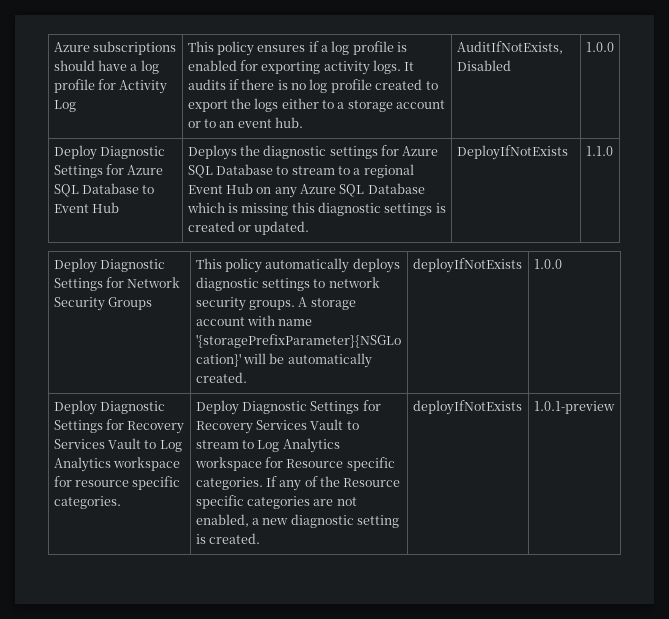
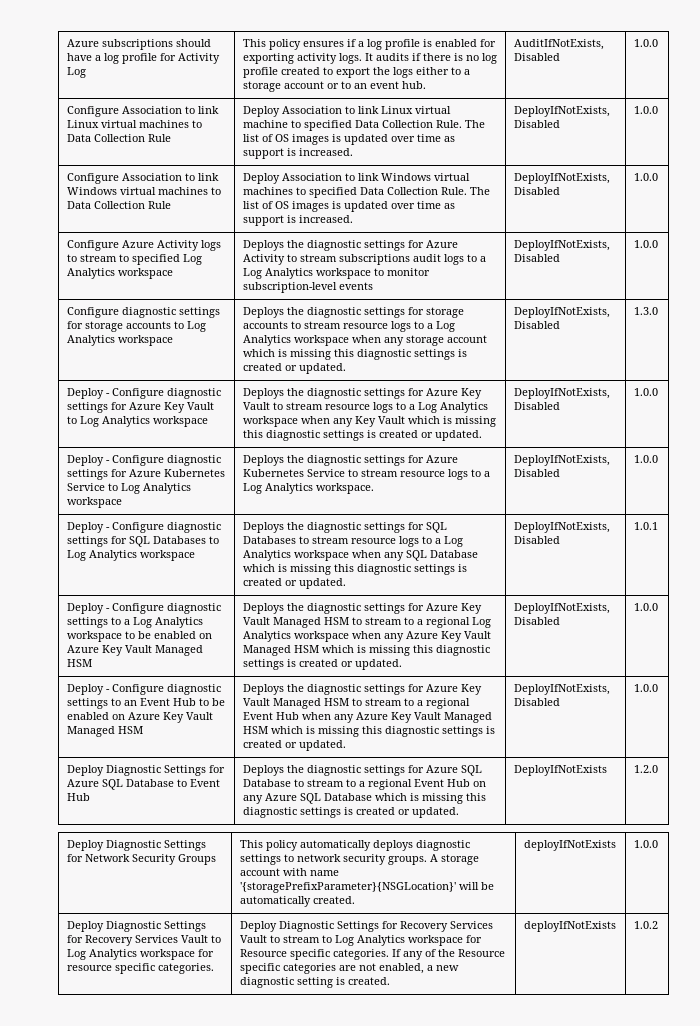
(614, 47) none -> [66,106,219,117] [66,120,202,128] [66,134,171,142] [242,106,451,117] [242,120,485,131] [242,134,455,145] [242,148,353,159] [513,106,610,117] [513,120,560,128] [633,106,658,114] [66,173,219,184] [66,187,221,195] [66,201,171,209] [242,173,470,184] [242,187,490,198] [242,201,455,212] [242,215,353,226] [513,173,610,184] [513,187,560,195] [633,173,658,181] [66,240,221,251] [66,254,202,265] [66,268,173,279] [242,240,458,251] [242,254,486,265] [242,268,430,279] [242,282,373,293] [513,240,610,251] [513,254,560,262] [633,240,658,248] [66,307,220,318] [66,321,206,332] [66,335,173,346] [242,307,464,318] [242,321,455,332] [242,335,487,346] [242,349,467,360] [242,363,346,374] [513,307,610,318] [513,321,560,329] [633,307,658,315] [66,388,221,399] [66,402,214,413] [66,416,208,427] [242,388,482,399] [242,402,488,413] [242,416,496,427] [242,430,482,441] [513,388,610,399] [513,402,560,410] [633,388,658,396] [66,455,221,466] [66,469,225,480] [66,483,191,494] [66,497,122,508] [242,455,458,466] [242,469,490,480] [242,483,374,494] [513,455,610,466] [513,469,560,477] [633,455,658,463] [66,522,221,533] [66,536,219,547] [66,550,195,561] [242,522,447,533] [242,536,463,547] [242,550,478,561] [242,564,467,575] [242,578,346,589] [513,522,610,533] [513,536,560,544] [633,522,658,530] [66,603,221,614] [66,617,203,628] [66,631,212,642] [66,645,203,656] [66,659,92,667] [242,603,482,614] [242,617,491,628] [242,631,491,642] [242,645,490,656] [242,659,402,670] [513,603,610,614] [513,617,560,625] [633,603,658,611] [66,684,221,695] [66,698,225,709] [66,712,213,723] [66,726,143,737] [242,684,482,695] [242,698,470,709] [242,712,492,723] [242,726,495,737] [242,740,346,751] [513,684,610,695] [513,698,560,706] [633,684,658,692] // Configure Association to link Linux virtual machines to Data Collection Rule | Deploy Association to link Linux virtual machine to specified Data Collection Rule. The list of OS images is updated over time as support is increased. | DeployIfNotExists, Disabled | 1.0.0 // Configure Association to link Windows virtual machines to Data Collection Rule | Deploy Association to link Windows virtual machines to specified Data Collection Rule. The list of OS images is updated over time as support is increased. | DeployIfNotExists, Disabled | 1.0.0 // Configure Azure Activity logs to stream to specified Log Analytics workspace | Deploys the diagnostic settings for Azure Activity to stream subscriptions audit logs to a Log Analytics workspace to monitor subscription-level events | DeployIfNotExists, Disabled | 1.0.0 // Configure diagnostic settings for storage accounts to Log Analytics workspace | Deploys the diagnostic settings for storage accounts to stream resource logs to a Log Analytics workspace when any storage account which is missing this diagnostic settings is created or updated. | DeployIfNotExists, Disabled | 1.3.0 // Deploy - Configure diagnostic settings for Azure Key Vault to Log Analytics workspace | Deploys the diagnostic settings for Azure Key Vault to stream resource logs to a Log Analytics workspace when any Key Vault which is missing this diagnostic settings is created or updated. | DeployIfNotExists, Disabled | 1.0.0 // Deploy - Configure diagnostic settings for Azure Kubernetes Service to Log Analytics workspace | Deploys the diagnostic settings for Azure Kubernetes Service to stream resource logs to a Log Analytics workspace. | DeployIfNotExists, Disabled | 1.0.0 // Deploy - Configure diagnostic settings for SQL Databases to Log Analytics workspace | Deploys the diagnostic settings for SQL Databases to stream resource logs to a Log Analytics workspace when any SQL Database which is missing this diagnostic settings is created or updated. | DeployIfNotExists, Disabled | 1.0.1 // Deploy - Configure diagnostic settings to a Log Analytics workspace to be enabled on Azure Key Vault Managed HSM | Deploys the diagnostic settings for Azure Key Vault Managed HSM to stream to a regional Log Analytics workspace when any Azure Key Vault Managed HSM which is missing this diagnostic settings is created or updated. | DeployIfNotExists, Disabled | 1.0.0 // Deploy - Configure diagnostic settings to an Event Hub to be enabled on Azure Key Vault Managed HSM | Deploys the diagnostic settings for Azure Key Vault Managed HSM to stream to a regional Event Hub when any Azure Key Vault Managed HSM which is missing this diagnostic settings is created or updated. | DeployIfNotExists, Disabled | 1.0.0
[585,146,613,156] 1.1.0 -> [633,765,658,773] 1.2.0
[533,401,615,414] 1.0.1-preview -> [633,921,658,929] 1.0.2

